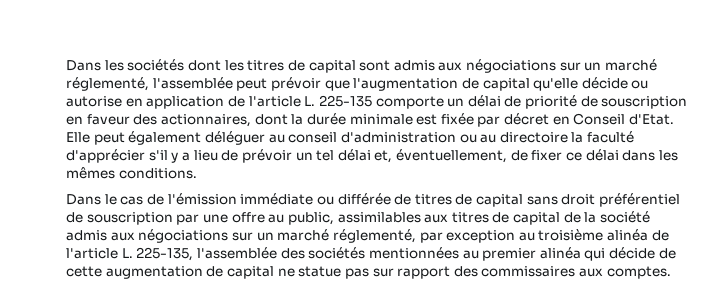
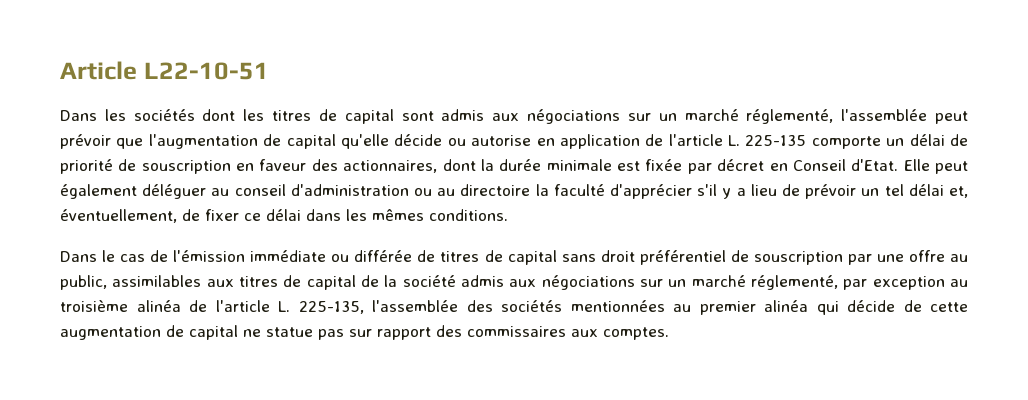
(66, 65) none -> [60,61,269,80] Article L22-10-51 //

